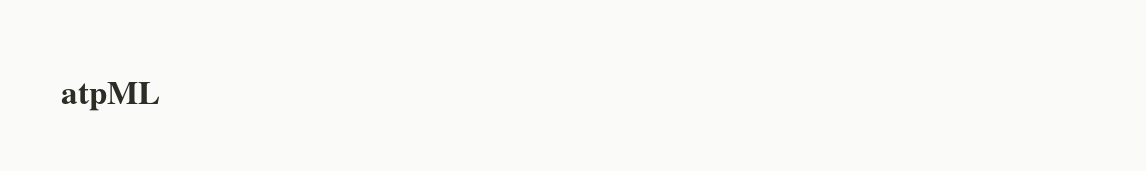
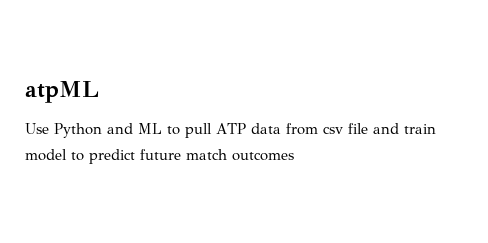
(160, 96) none -> [25,123,436,138] [25,149,294,164] // Use Python and ML to pull ATP data from csv file and train model to predict future match outcomes

